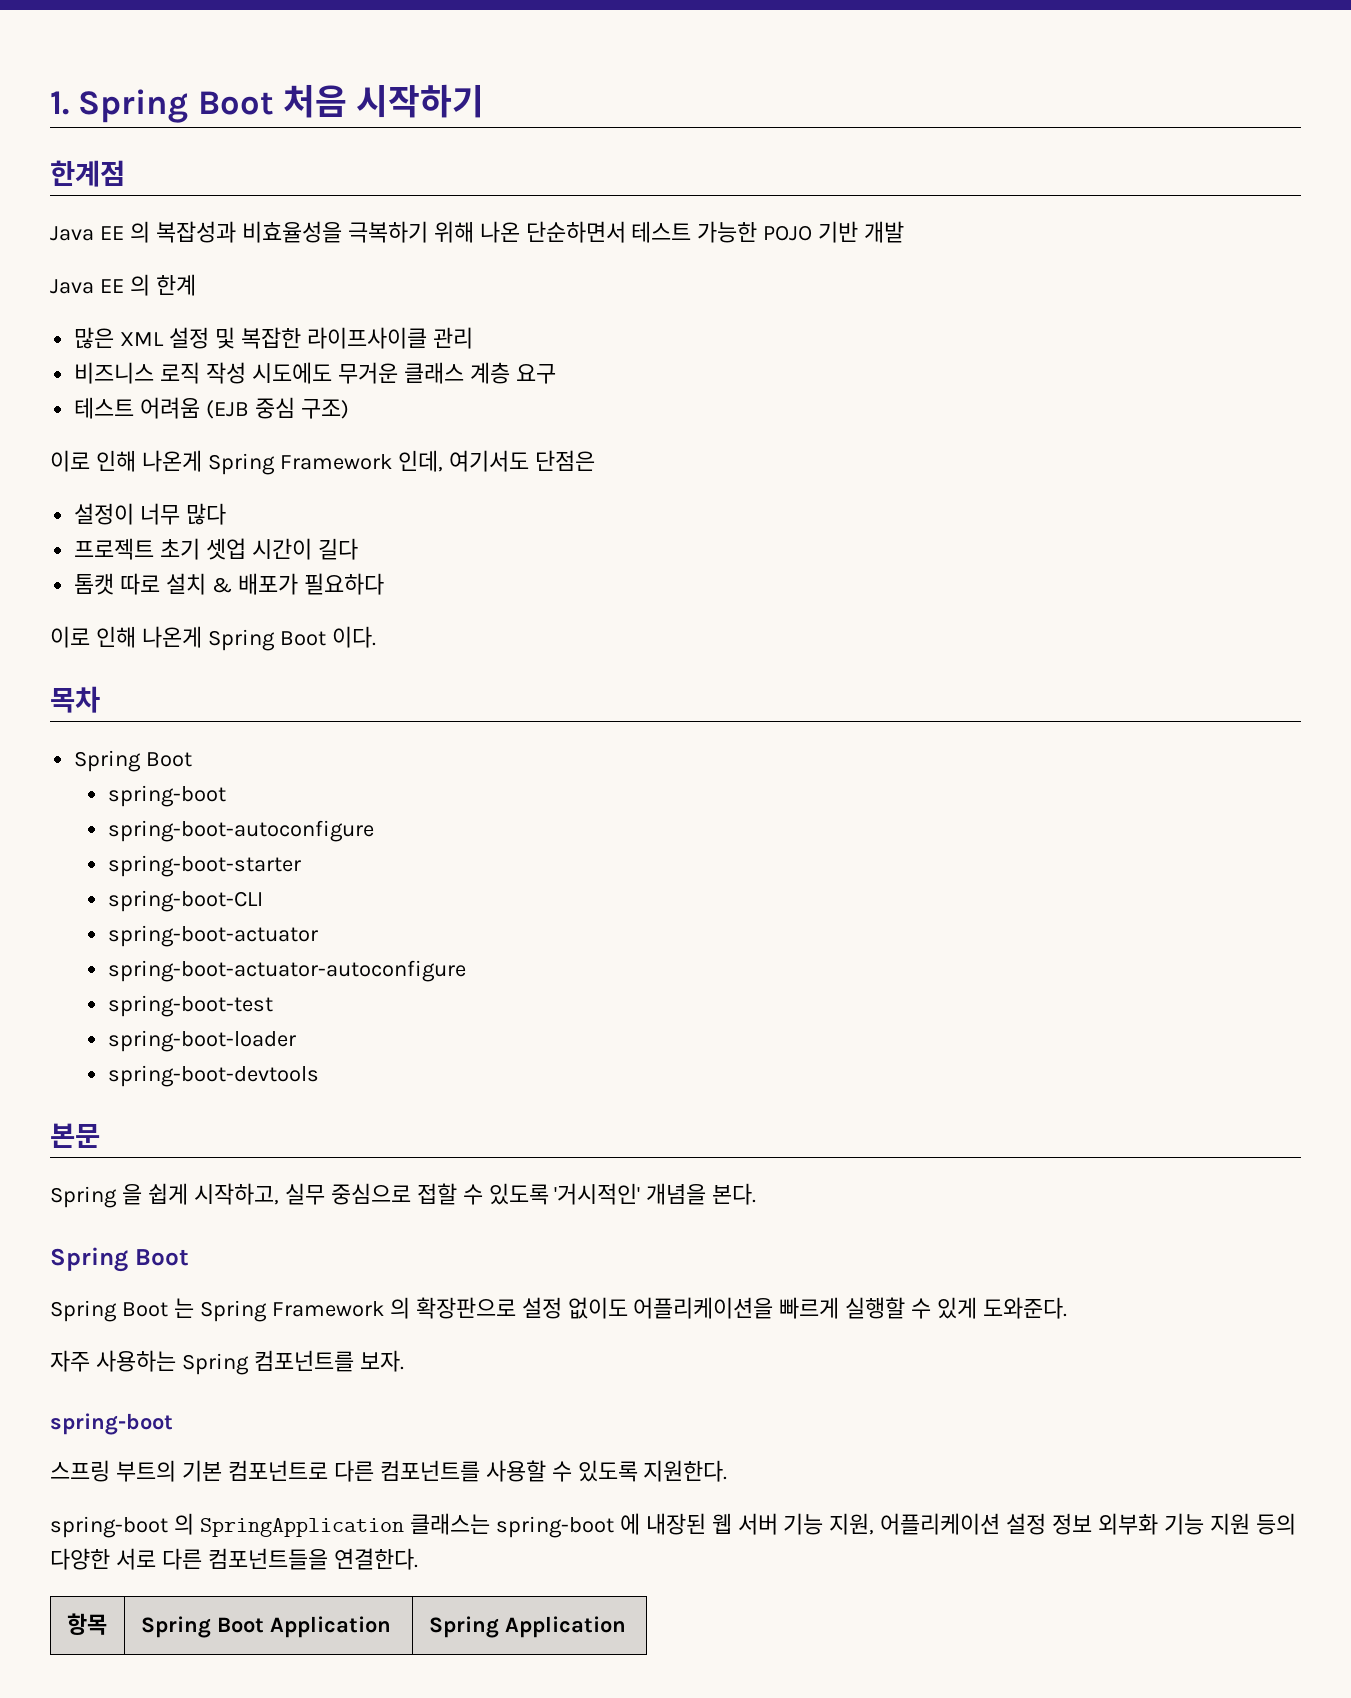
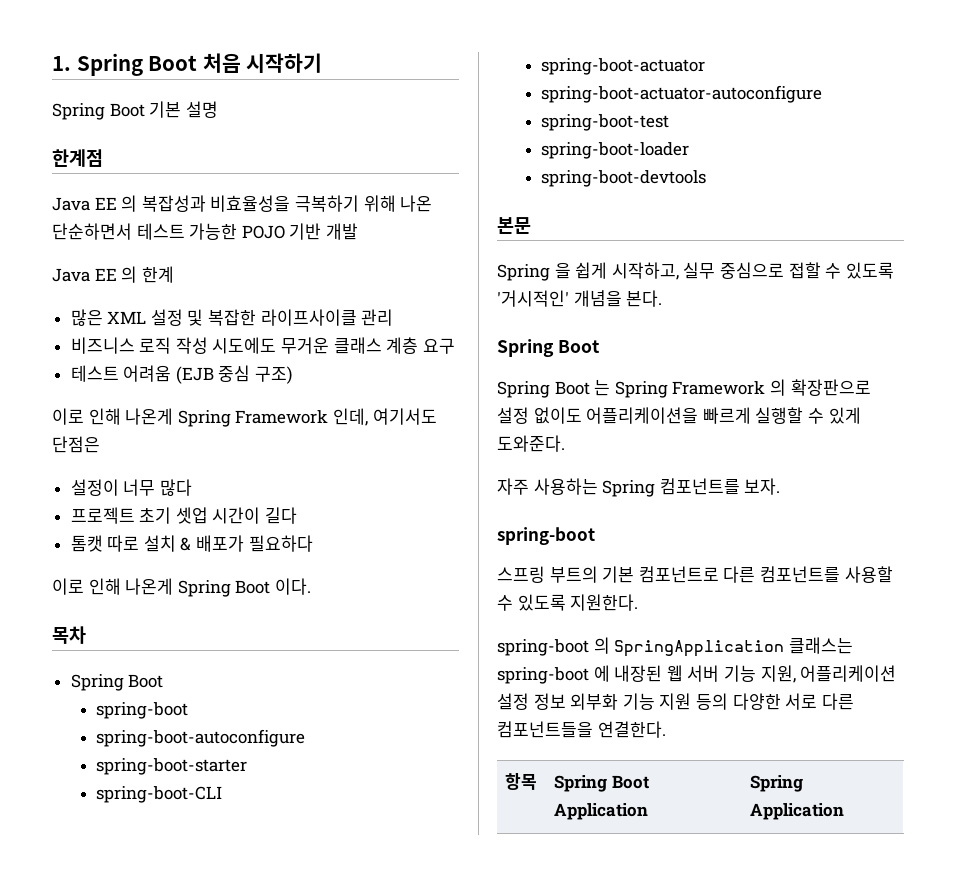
(485, 101) none -> [52,101,218,120] // Spring Boot 기본 설명

